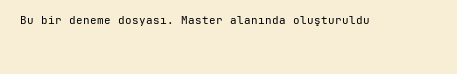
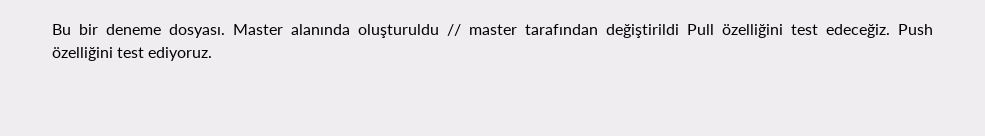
(370, 21) none -> [447,24,933,38] [52,47,213,61] // master tarafından değiştirildi Pull özelliğini test edeceğiz. Push özelliğini test ediyoruz.

